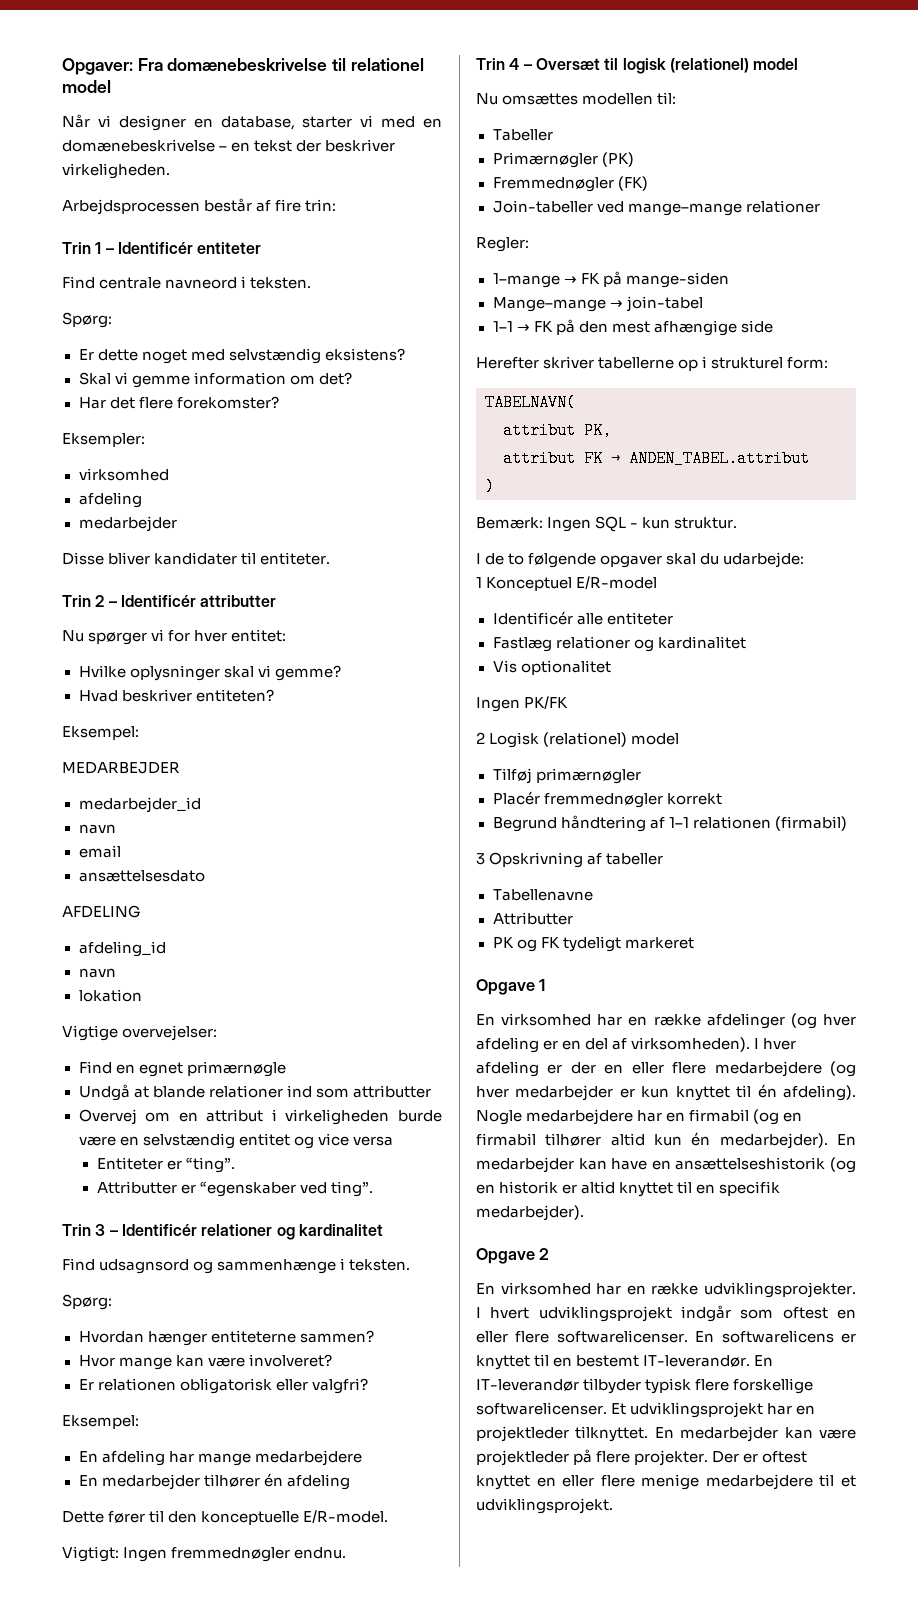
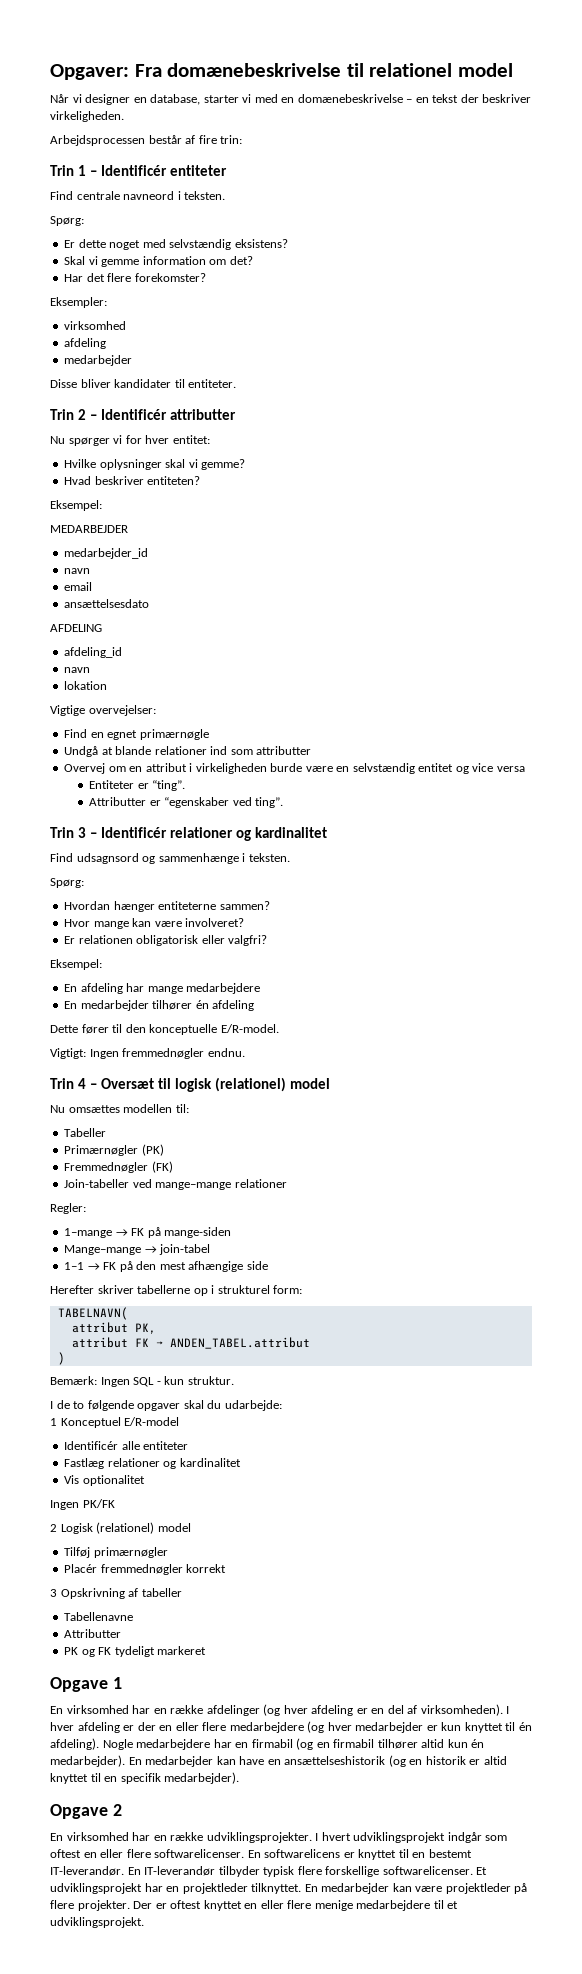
[492,815,847,832] // Begrund håndtering af 1–1 relationen (firmabil) -> (227, 1568) none

